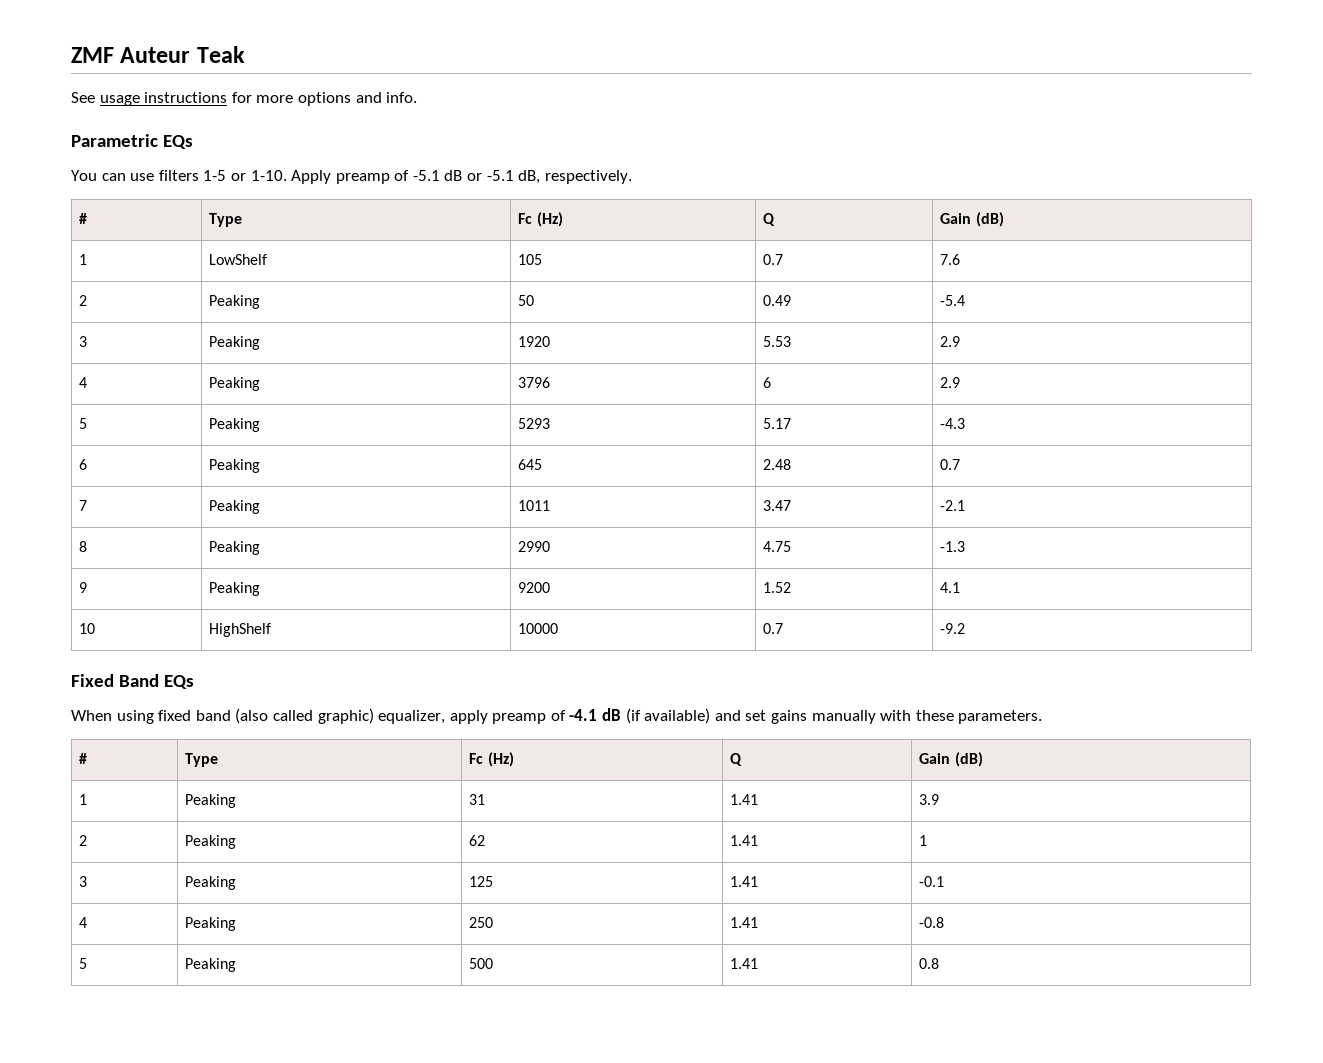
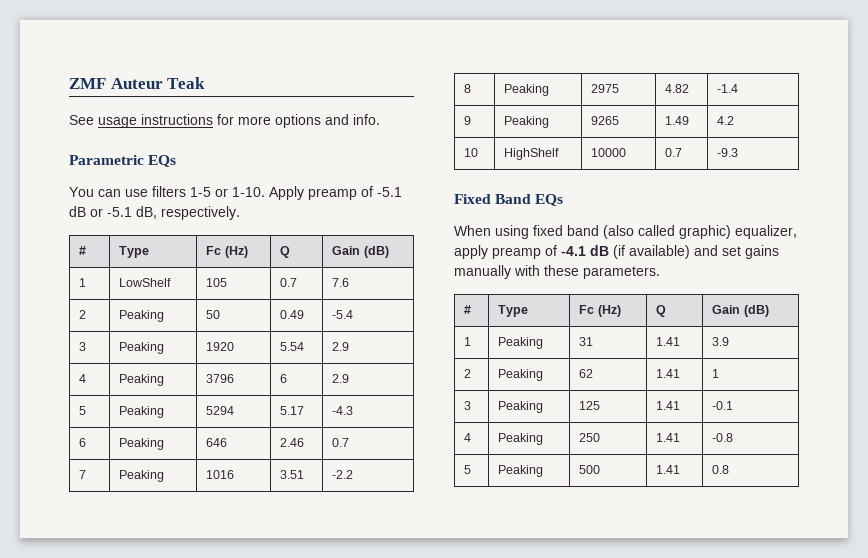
[763,336,792,347] 5.53 -> [280,342,305,351] 5.54
[518,418,551,429] 5293 -> [206,406,235,415] 5294
[518,459,543,470] [763,459,792,470] 645 | 2.48 -> [206,438,228,447] [280,438,305,447] 646 | 2.46
[518,500,551,511] [763,500,792,511] [940,500,966,511] 1011 | 3.47 | -2.1 -> [206,470,235,479] [280,470,305,479] [332,470,354,479] 1016 | 3.51 | -2.2
[518,541,551,552] [763,541,792,552] [940,541,966,552] 2990 | 4.75 | -1.3 -> [591,84,620,93] [665,84,690,93] [717,84,739,93] 2975 | 4.82 | -1.4
[518,582,551,593] [763,582,792,593] [940,582,961,593] 9200 | 1.52 | 4.1 -> [591,116,620,125] [665,116,690,125] [717,116,735,125] 9265 | 1.49 | 4.2
[940,623,966,634] -9.2 -> [717,148,739,157] -9.3

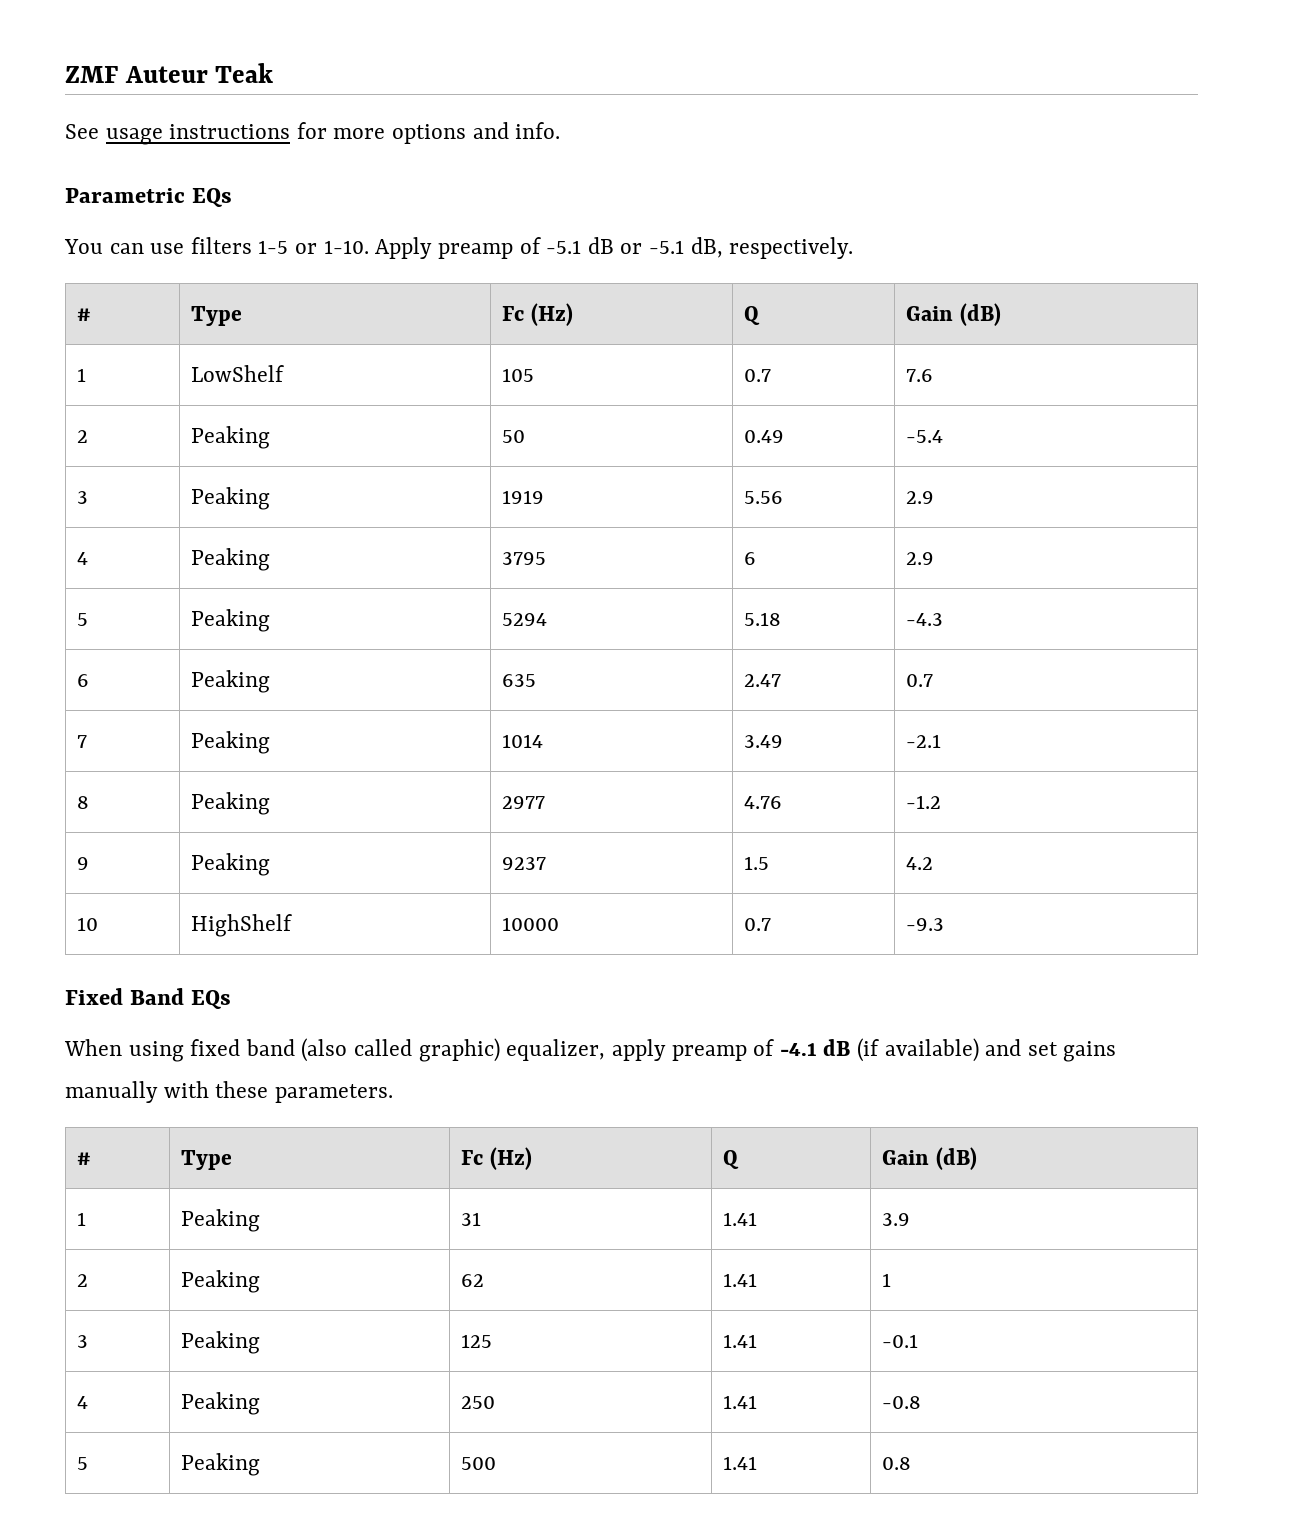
[206,342,235,351] [280,342,305,351] 1920 | 5.54 -> [502,490,545,504] [744,491,784,504] 1919 | 5.56
[206,374,235,383] 3796 -> [502,552,547,565] 3795
[280,406,305,415] 5.17 -> [744,612,782,626] 5.18
[206,438,228,447] [280,438,305,447] 646 | 2.46 -> [502,674,537,687] [744,674,782,687] 635 | 2.47
[206,470,235,479] [280,470,305,479] [332,470,354,479] 1016 | 3.51 | -2.2 -> [502,734,544,748] [744,735,784,748] [906,734,942,748] 1014 | 3.49 | -2.1
[591,84,620,93] [665,84,690,93] [717,84,739,93] 2975 | 4.82 | -1.4 -> [502,796,546,809] [744,796,783,809] [906,795,942,809] 2977 | 4.76 | -1.2
[591,116,620,125] [665,116,690,125] 9265 | 1.49 -> [502,857,547,870] [744,856,770,870] 9237 | 1.5

